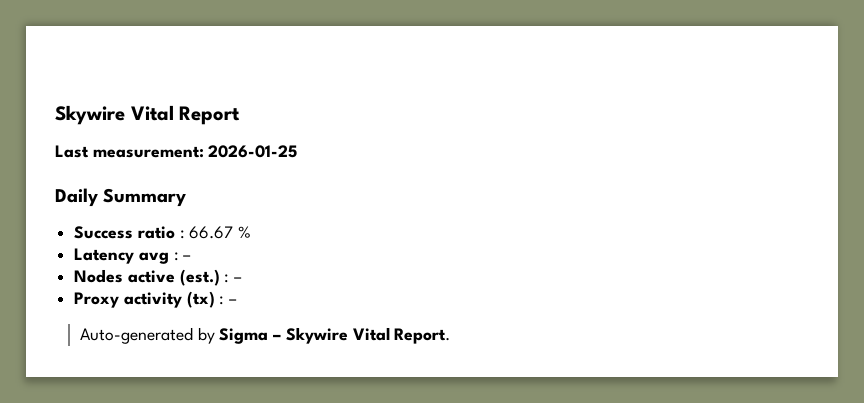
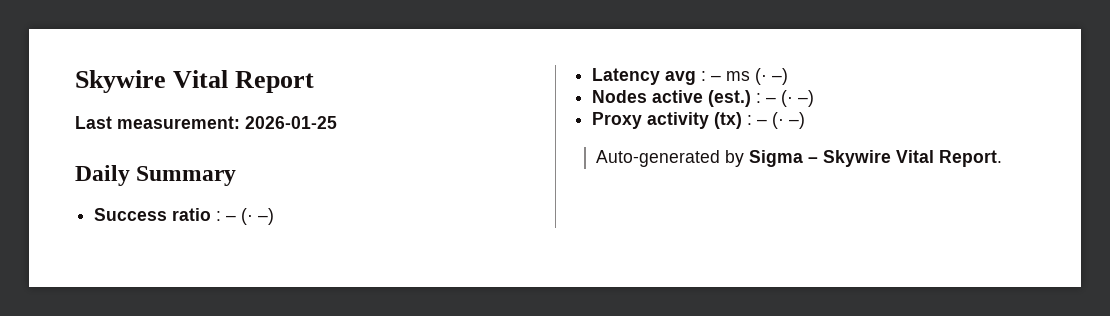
[189,226,252,239] 66.67 % -> [226,208,275,225] – (· –)
(192, 257) none -> [726,68,789,85] ms (· –)
(243, 279) none -> [781,90,815,107] (· –)
(238, 301) none -> [772,112,806,129] (· –)

